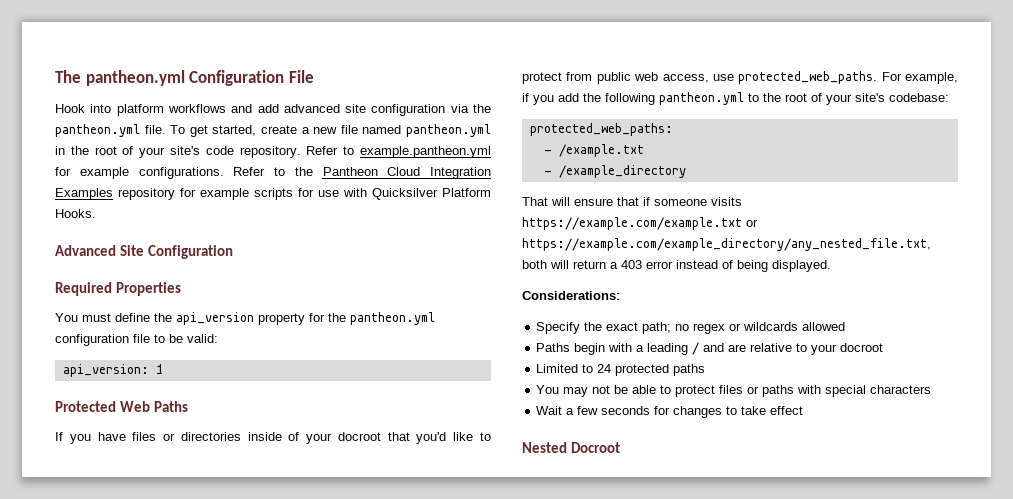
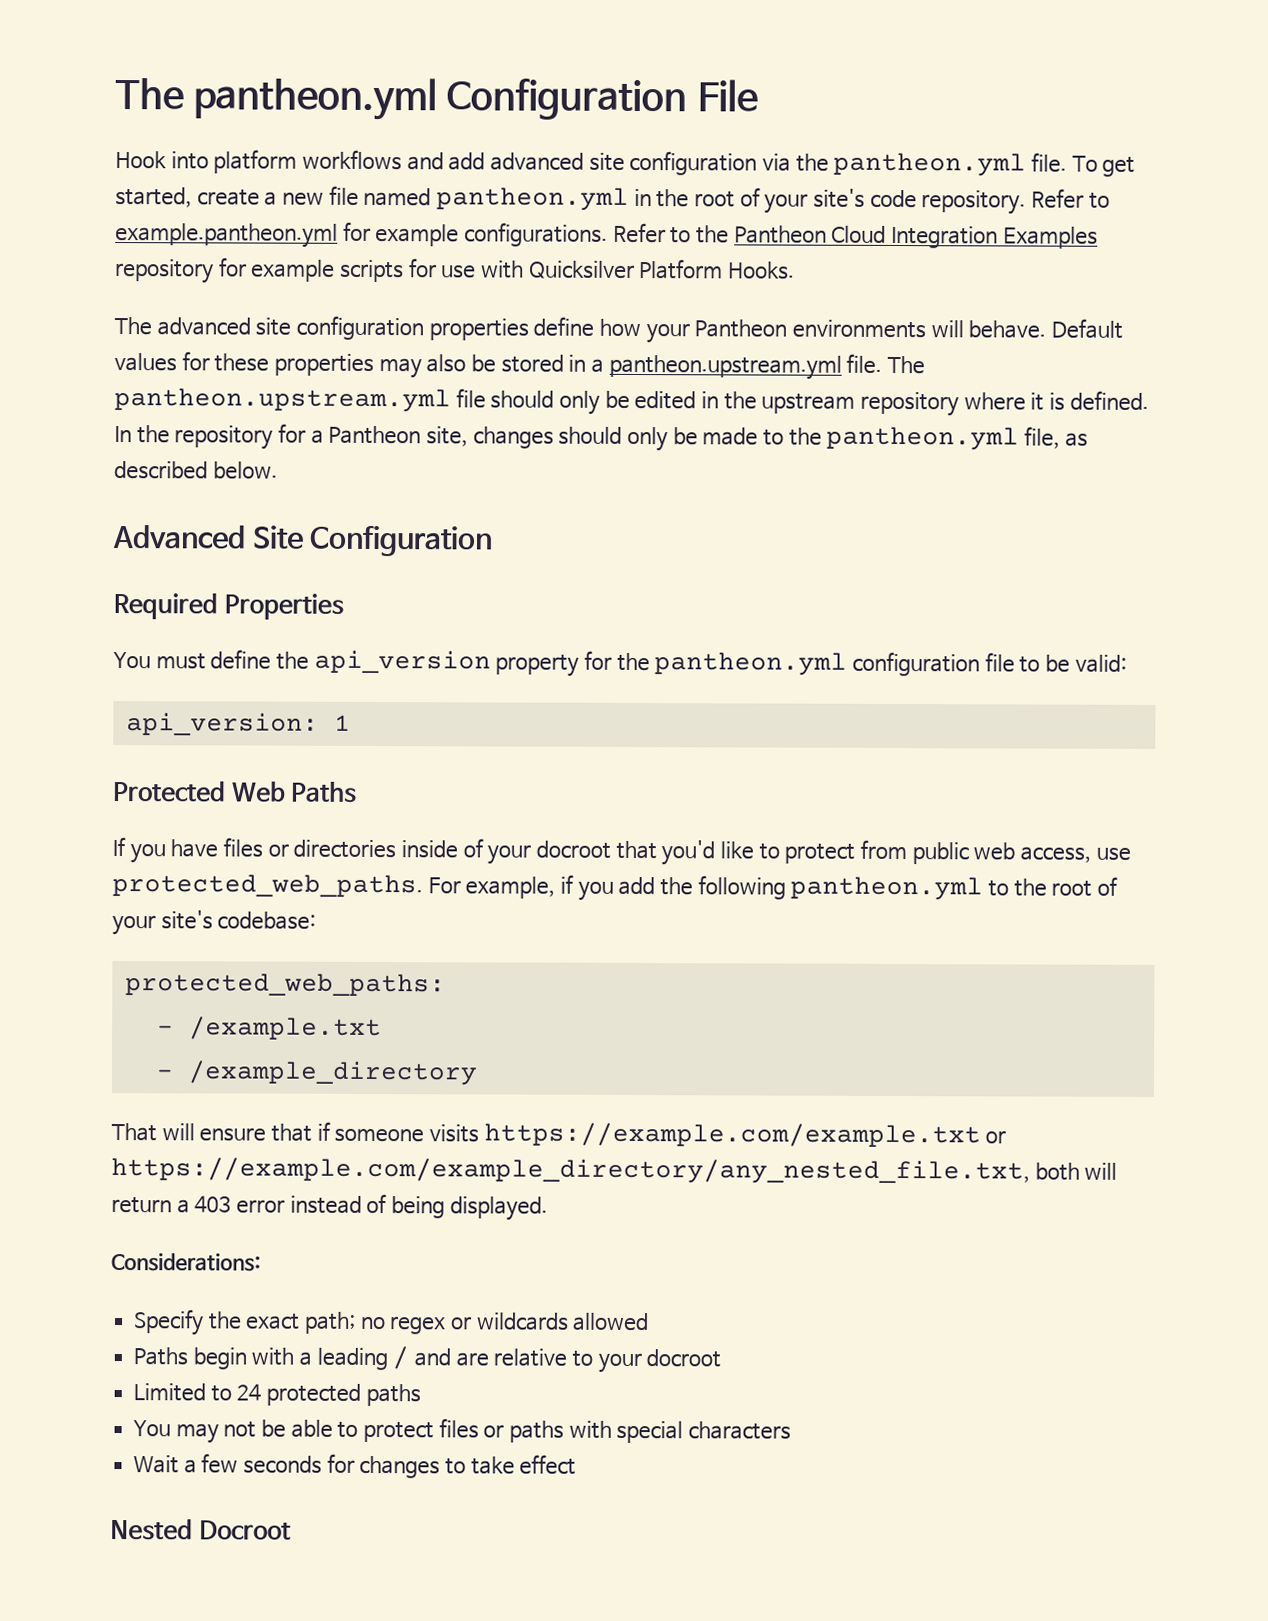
(96, 213) none -> [114,315,1123,344] [114,351,925,380] [114,388,1149,417] [114,423,1088,452] [114,461,278,480] // The advanced site configuration properties define how your Pantheon environments will behave. Default values for these properties may also be stored in a pantheon.upstream.yml file. The pantheon.upstream.yml file should only be edited in the upstream repository where it is defined. In the repository for a Pantheon site, changes should only be made to the pantheon.yml file, as described below.

